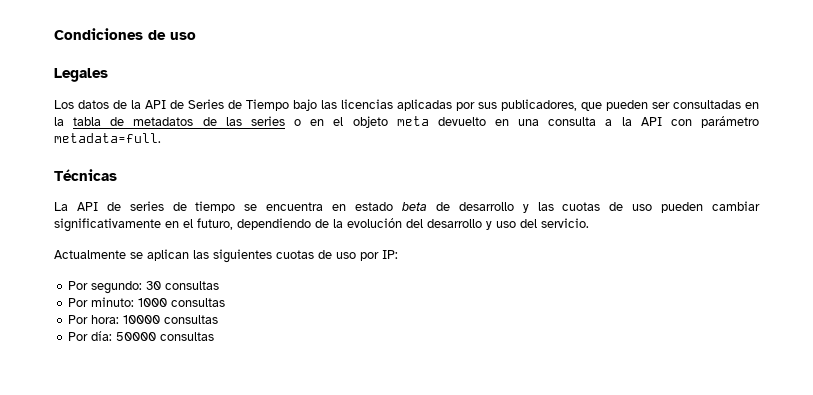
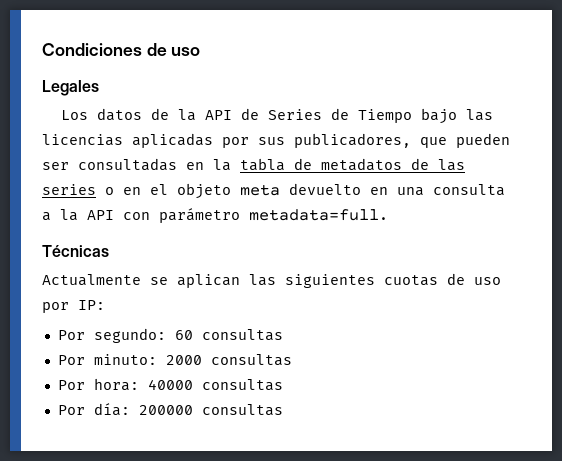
[54,201,761,213] [54,218,589,232] // La API de series de tiempo se encuentra en estado beta de desarrollo y las cuotas de uso pueden cambiar significativamente en el futuro, dependiendo de la evolución del desarrollo y uso del servicio. -> (109, 251) none
[146,281,162,290] 30 -> [174,330,193,340] 60
[138,298,168,307] 1000 -> [165,355,202,365] 2000
[123,315,161,324] 10000 -> [147,379,193,390] 40000
[116,332,157,341] 50000 -> [138,405,193,415] 200000

